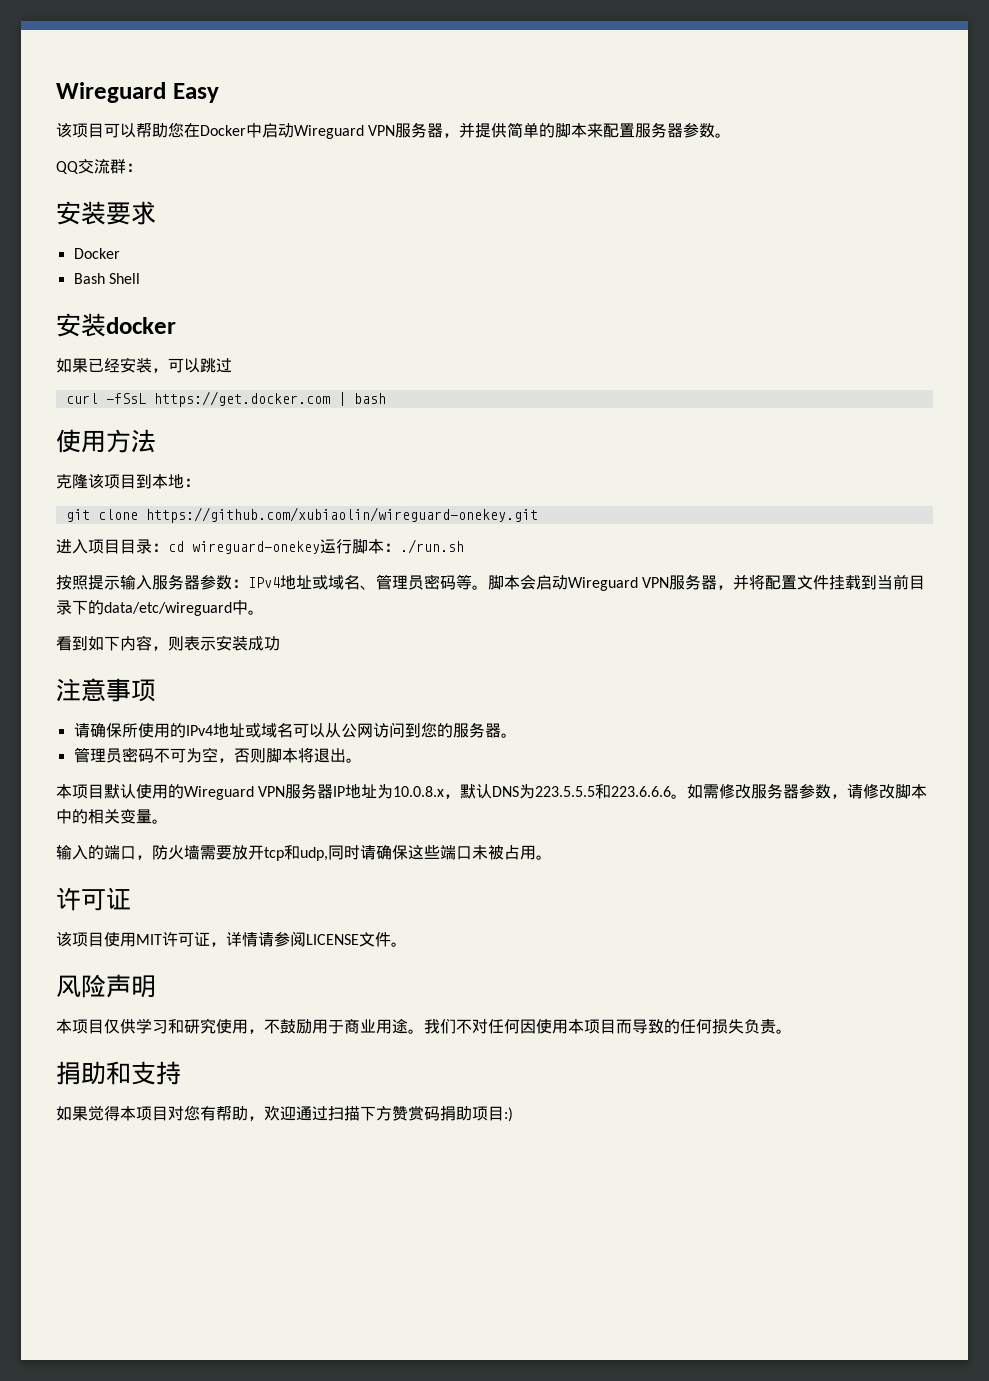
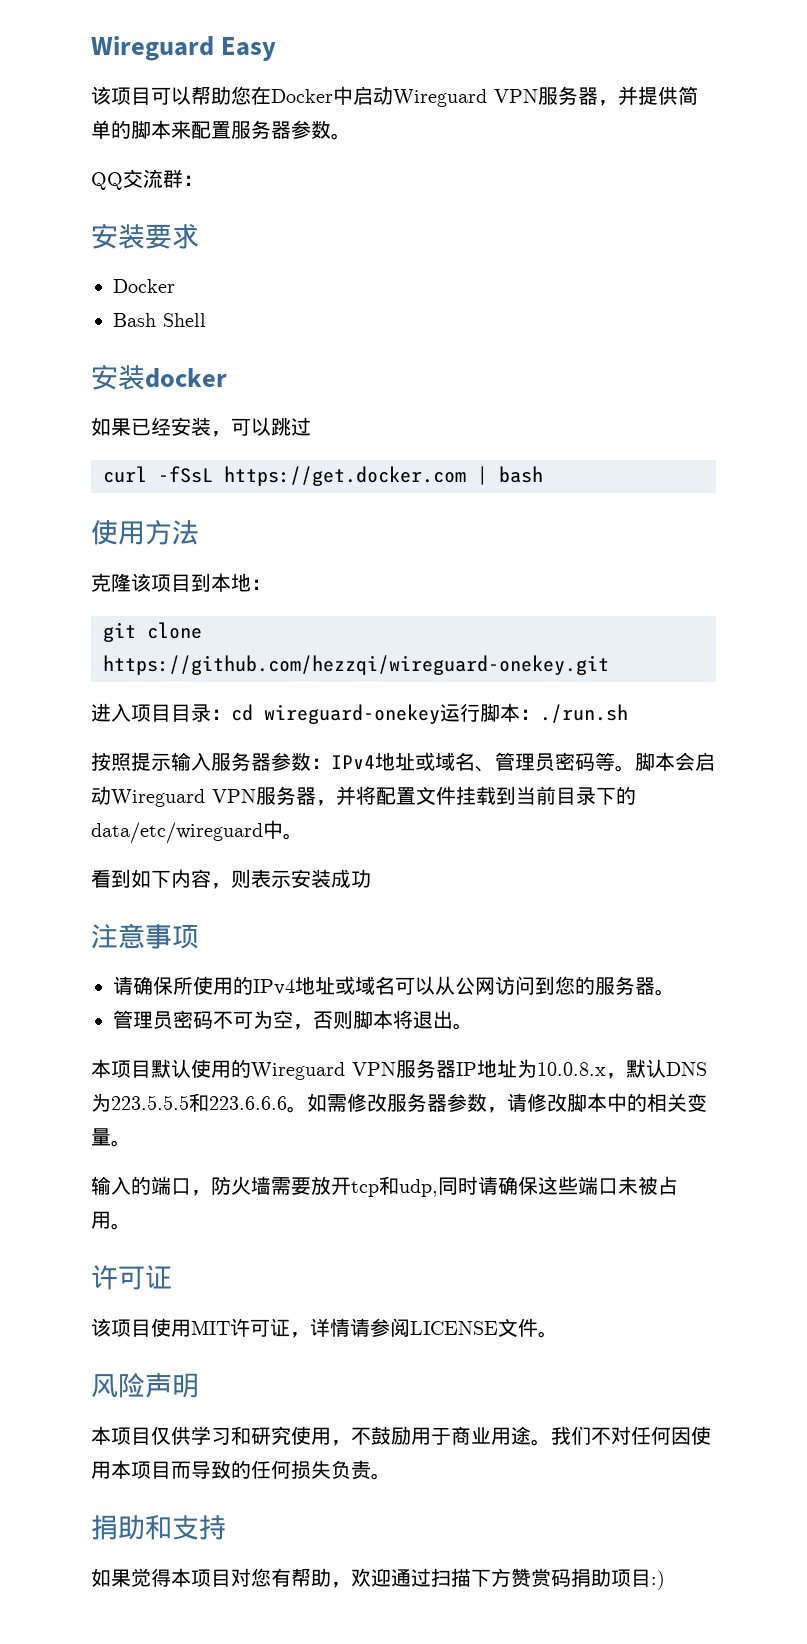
[145,507,538,523] https://github.com/xubiaolin/wireguard-onekey.git -> [103,655,609,675] https://github.com/hezzqi/wireguard-onekey.git

